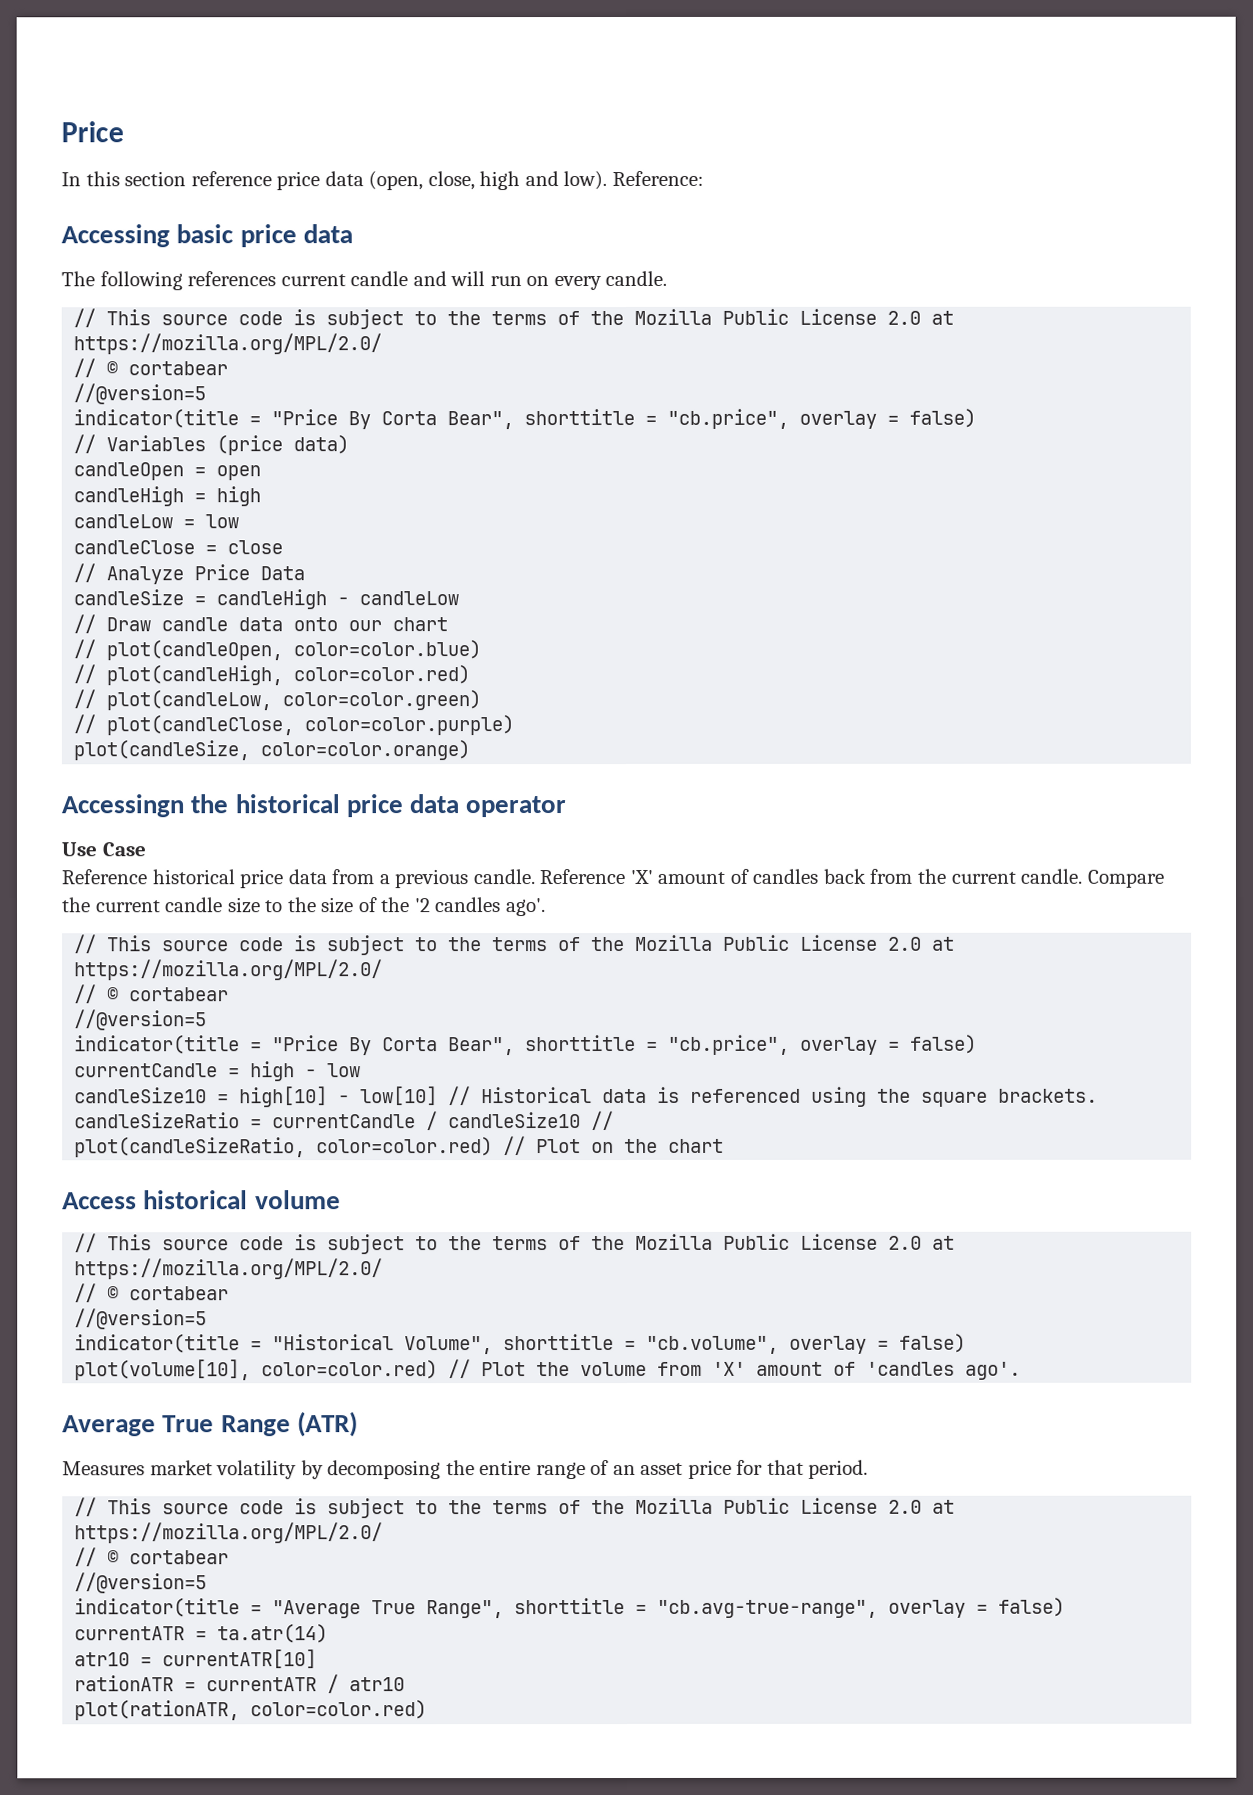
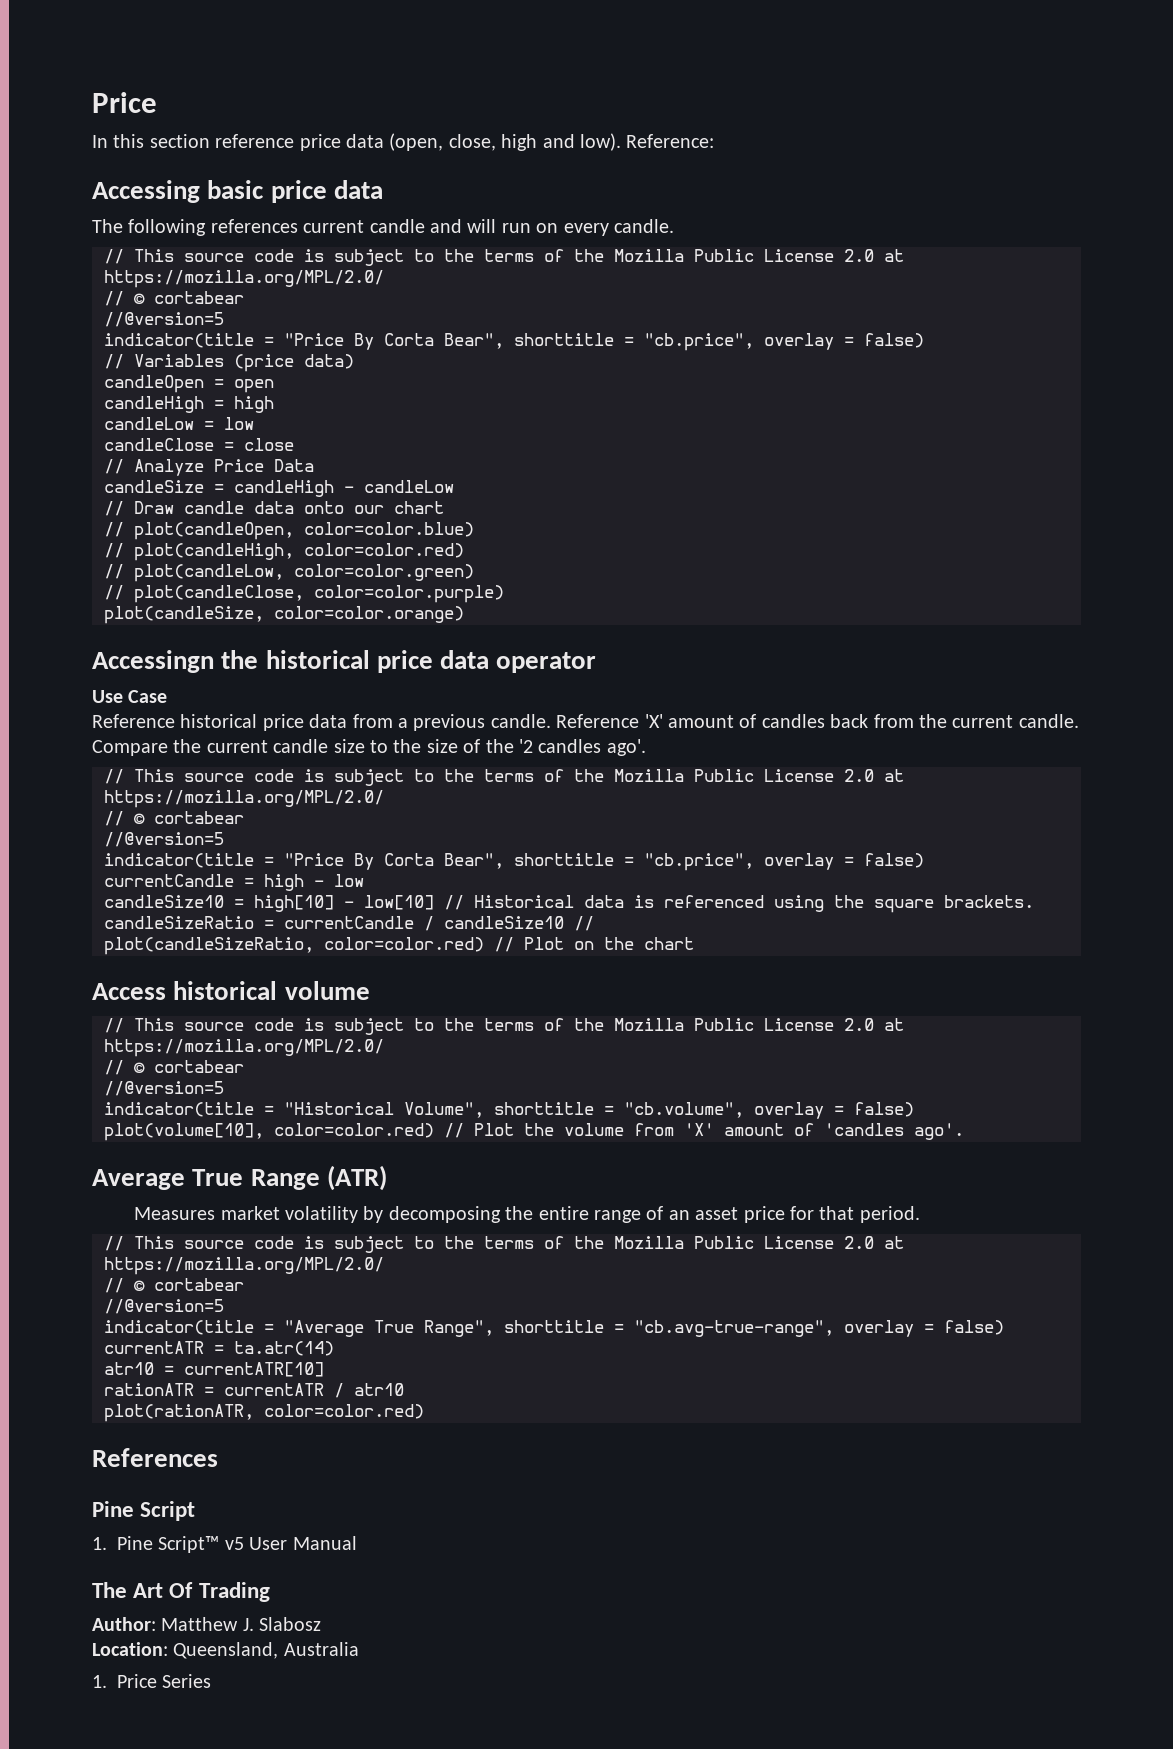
(428, 1710) none -> [92,1448,218,1467] [92,1501,196,1521] [92,1536,357,1553] [92,1582,270,1602] [92,1617,322,1631] [92,1642,359,1659] [92,1674,212,1688] // References // Pine Script // 1. Pine Script™ v5 User Manual // The Art Of Trading // Author: Matthew J. Slabosz // Location: Queensland, Australia // 1. Price Series

